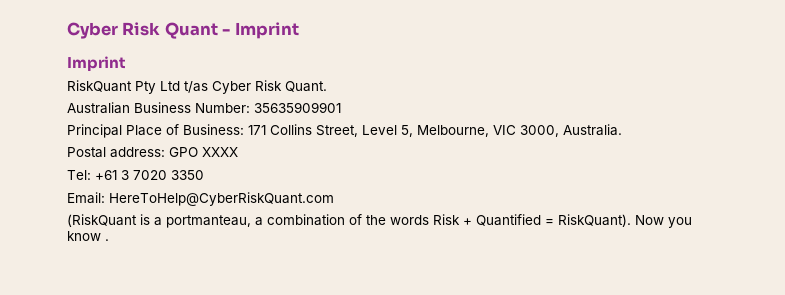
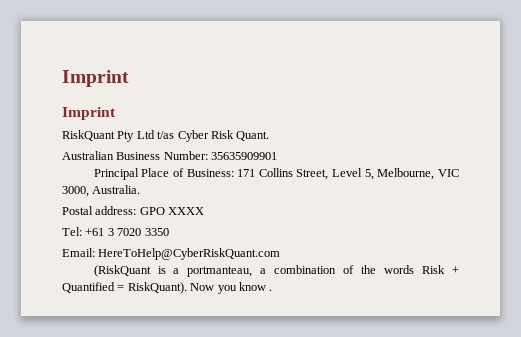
[67,22,231,39] Cyber Risk Quant - -> (62, 78) none

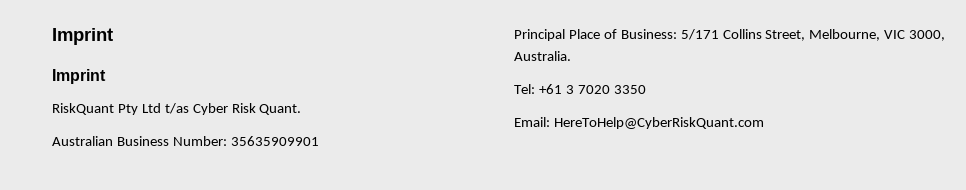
[237,169,256,177] 171 -> [680,29,719,40] 5/171
[332,168,374,180] Level 5, -> (806, 35) none
[62,206,205,215] // Postal address: GPO XXXX -> (571, 56) none
[93,265,460,277] [62,282,273,294] // (RiskQuant is a portmanteau, a combination of the words Risk + Quantified = RiskQuant). Now you know . -> (764, 123) none

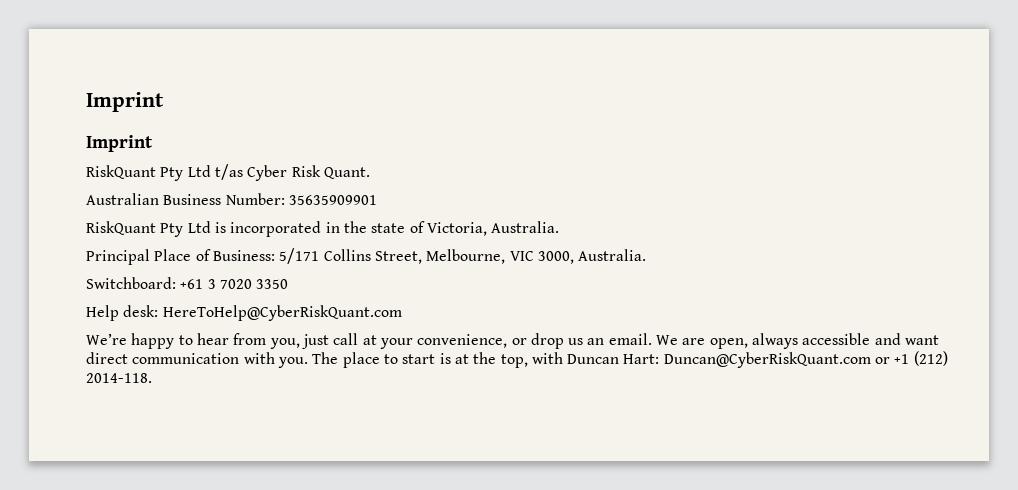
(319, 141) none -> [86,221,560,237] // RiskQuant Pty Ltd is incorporated in the state of Victoria, Australia.
[514,84,535,94] Tel: -> [86,277,176,289] Switchboard:
[514,117,550,127] Email: -> [86,305,159,321] Help desk:
(764, 123) none -> [86,333,940,349] [86,351,948,368] [86,373,152,383] // We’re happy to hear from you, just call at your convenience, or drop us an email. We are open, always accessible and want direct communication with you. The place to start is at the top, with Duncan Hart: Duncan@CyberRiskQuant.com or +1 (212) 2014-118.

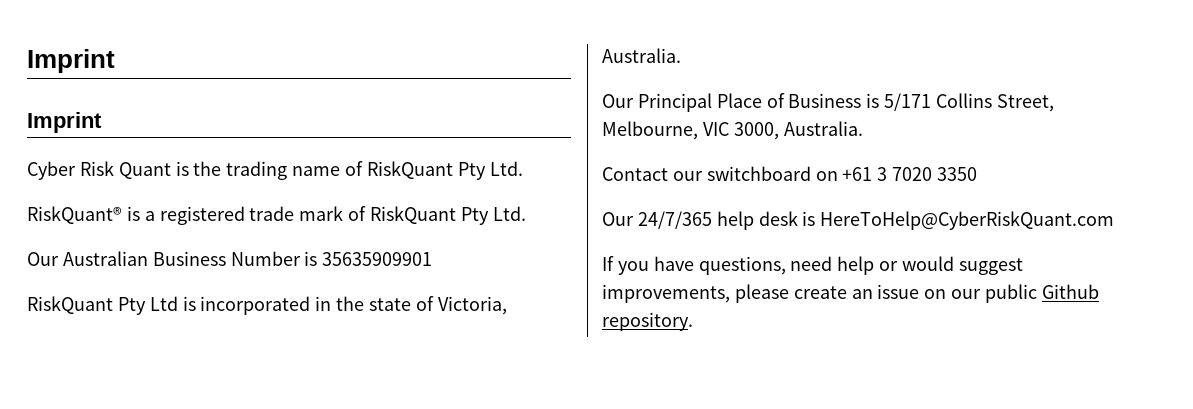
[86,164,370,181] [86,193,285,205] RiskQuant Pty Ltd t/as Cyber Risk Quant. // Australian Business Number: -> [27,161,523,180] [27,206,526,225] [27,251,318,266] Cyber Risk Quant is the trading name of RiskQuant Pty Ltd. // RiskQuant® is a registered trade mark of RiskQuant Pty Ltd. // Our Australian Business Number is
(560, 227) none -> [602,94,634,108] Our
[212,250,275,261] Business: -> [788,93,880,108] Business is
[86,277,176,289] Switchboard: -> [602,166,838,181] Contact our switchboard on
[86,305,402,321] [86,333,940,349] [86,351,948,368] [86,373,152,383] Help desk: HereToHelp@CyberRiskQuant.com // We’re happy to hear from you, just call at your convenience, or drop us an email. We are open, always accessible and want direct communication with you. The place to start is at the top, with Duncan Hart: Duncan@CyberRiskQuant.com or +1 (212) 2014-118. -> [602,211,1115,230] [602,256,1023,275] [602,284,1099,303] [602,312,693,331] Our 24/7/365 help desk is HereToHelp@CyberRiskQuant.com // If you have questions, need help or would suggest improvements, please create an issue on our public Github repository.

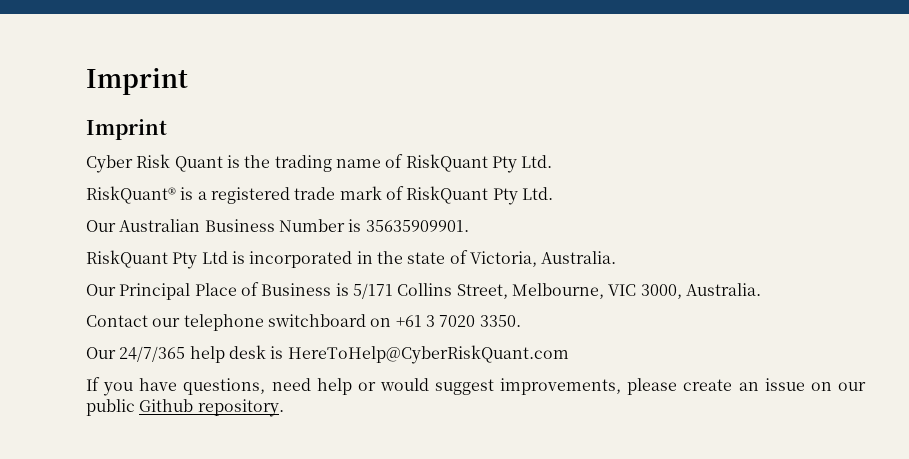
[322,252,433,266] 35635909901 -> [365,220,469,232] 35635909901.
(703, 176) none -> [183,314,264,331] telephone
[937,167,978,181] 3350 -> [479,315,521,327] 3350.

